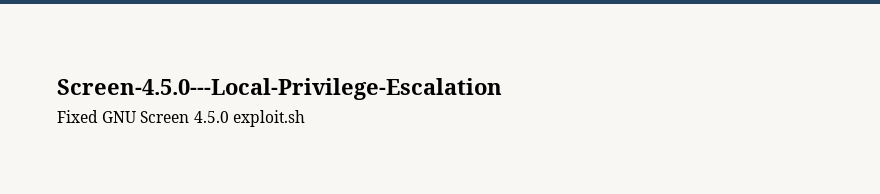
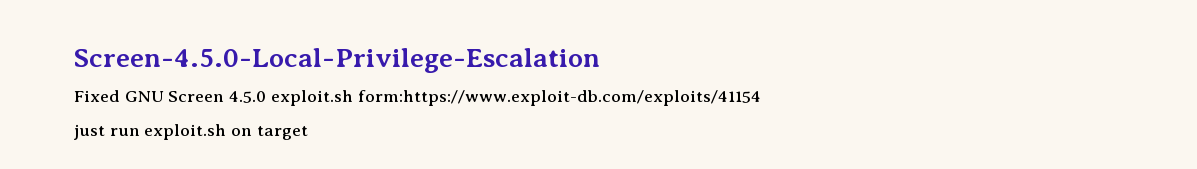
[57,78,502,100] Screen-4.5.0---Local-Privilege-Escalation -> [74,48,600,73] Screen-4.5.0-Local-Privilege-Escalation
(305, 118) none -> [357,90,761,106] [74,124,308,140] form:https://www.exploit-db.com/exploits/41154 // just run exploit.sh on target

